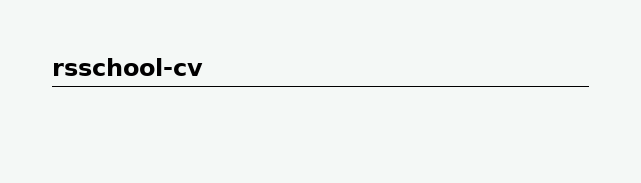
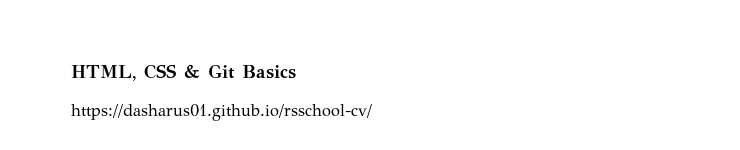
[52,58,203,76] rsschool-cv -> [71,64,296,81] [71,104,372,121] HTML, CSS & Git Basics // https://dasharus01.github.io/rsschool-cv/

